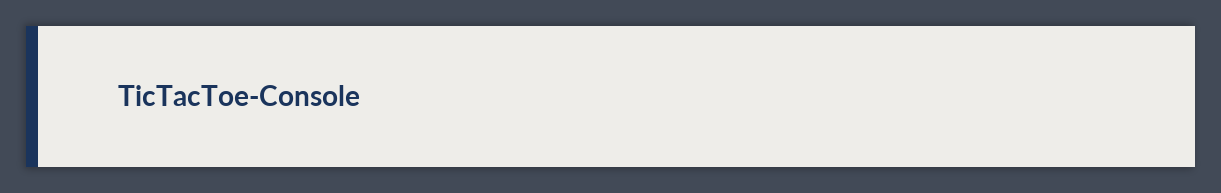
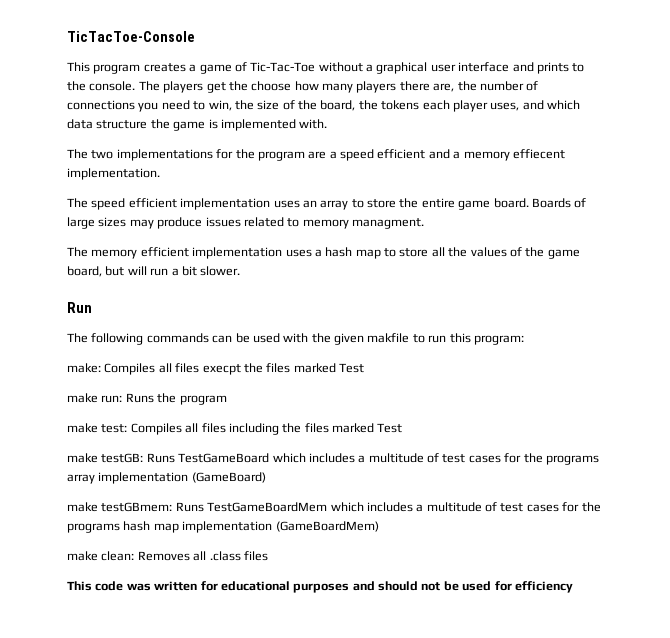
(360, 95) none -> [67,62,585,74] [67,81,539,93] [67,100,580,112] [67,119,328,131] [67,149,565,161] [67,168,160,180] [67,198,587,210] [67,217,424,229] [67,247,580,259] [67,266,241,277] [67,302,92,313] [67,333,524,345] [67,363,364,375] [67,393,227,405] [67,423,403,435] [67,453,599,465] [67,472,266,484] [67,502,601,512] [67,521,379,533] [67,551,268,561] [67,581,573,593] // This program creates a game of Tic-Tac-Toe without a graphical user interface and prints to the console. The players get the choose how many players there are, the number of connections you need to win, the size of the board, the tokens each player uses, and which data structure the game is implemented with. // The two implementations for the program are a speed efficient and a memory effiecent implementation. // The speed efficient implementation uses an array to store the entire game board. Boards of large sizes may produce issues related to memory managment. // The memory efficient implementation uses a hash map to store all the values of the game board, but will run a bit slower. // Run // The following commands can be used with the given makfile to run this program: // make: Compiles all files execpt the files marked Test // make run: Runs the program // make test: Compiles all files including the files marked Test // make testGB: Runs TestGameBoard which includes a multitude of test cases for the programs array implementation (GameBoard) // make testGBmem: Runs TestGameBoardMem which includes a multitude of test cases for the programs hash map implementation (GameBoardMem) // make clean: Removes all .class files // This code was written for educational purposes and should not be used for efficiency

